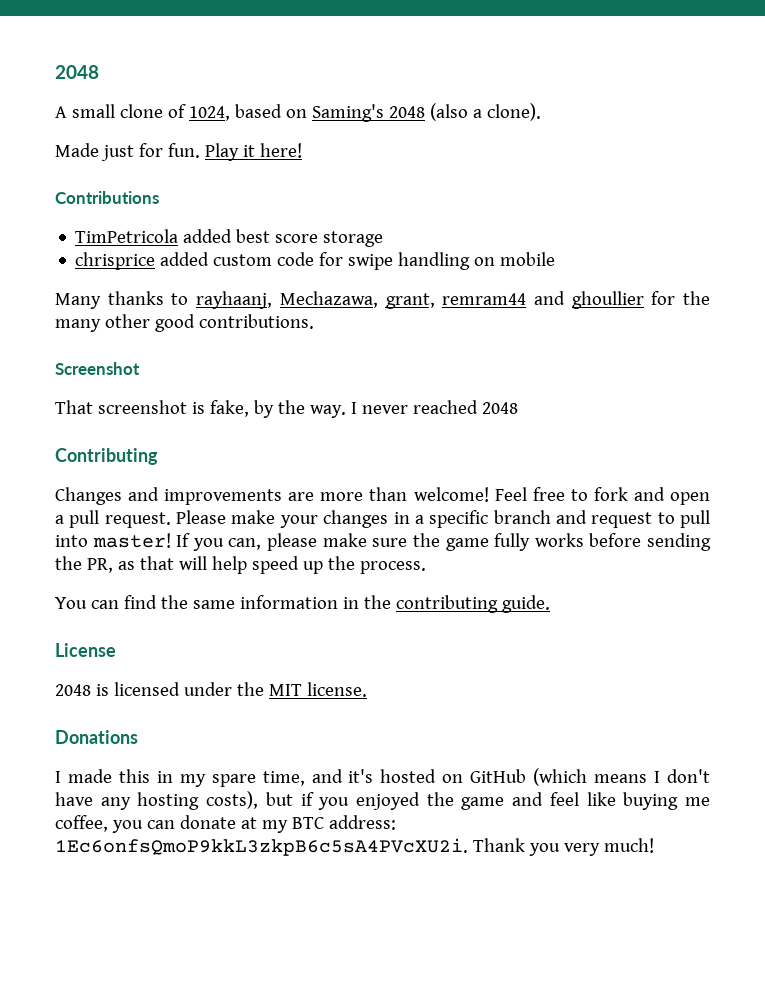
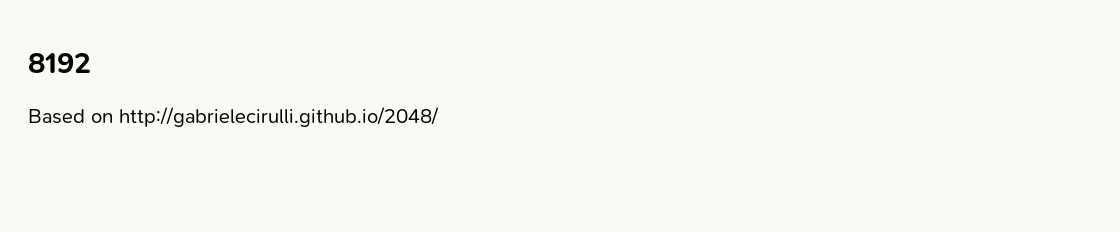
[55,65,99,79] [55,103,541,122] [55,143,302,161] [55,191,159,204] [75,229,384,247] [75,252,556,270] [55,291,710,309] [55,314,314,332] [55,362,140,375] [55,400,518,418] [55,448,158,465] [55,487,710,505] [55,510,711,528] [55,533,712,551] [55,556,426,574] [55,595,550,613] [55,643,116,657] [55,682,367,697] [55,730,138,744] [55,768,710,787] [55,791,710,810] [55,815,396,833] [55,838,654,856] 2048 // A small clone of 1024, based on Saming's 2048 (also a clone). // Made just for fun. Play it here! // Contributions // TimPetricola added best score storage // chrisprice added custom code for swipe handling on mobile // Many thanks to rayhaanj, Mechazawa, grant, remram44 and ghoullier for the many other good contributions. // Screenshot // That screenshot is fake, by the way. I never reached 2048 // Contributing // Changes and improvements are more than welcome! Feel free to fork and open a pull request. Please make your changes in a specific branch and request to pull into master! If you can, please make sure the game fully works before sending the PR, as that will help speed up the process. // You can find the same information in the contributing guide. // License // 2048 is licensed under the MIT license. // Donations // I made this in my spare time, and it's hosted on GitHub (which means I don't have any hosting costs), but if you enjoyed the game and feel like buying me coffee, you can donate at my BTC address: 1Ec6onfsQmoP9kkL3zkpB6c5sA4PVcXU2i. Thank you very much! -> [28,53,91,73] [28,107,440,127] 8192 // Based on http://gabrielecirulli.github.io/2048/

